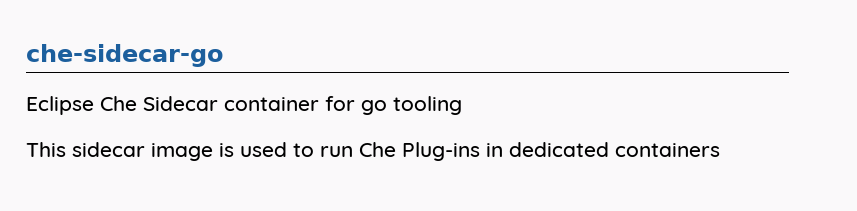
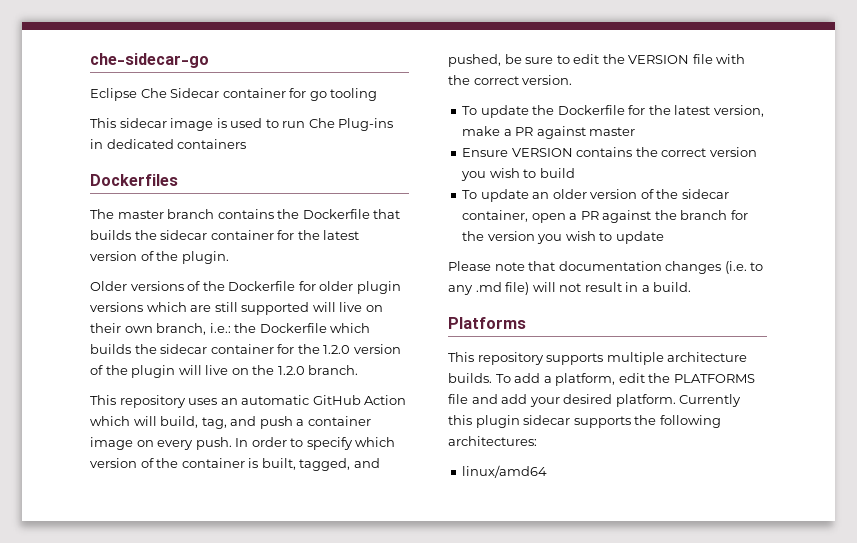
(720, 150) none -> [90,174,178,186] [90,209,401,219] [90,230,360,240] [90,251,229,264] [90,281,401,294] [90,302,383,315] [90,323,371,335] [90,344,401,354] [90,365,359,378] [90,395,407,408] [90,416,371,429] [90,437,396,450] [90,458,380,471] [448,54,746,67] [448,75,573,85] [462,105,764,118] [462,126,636,139] [462,147,757,157] [461,168,575,181] [462,189,729,202] [462,210,748,223] [462,231,664,244] [448,261,764,274] [448,282,692,295] [448,317,526,329] [448,352,748,365] [448,373,755,386] [448,394,742,407] [448,415,721,428] [448,436,537,446] [462,465,548,478] // Dockerfiles // The master branch contains the Dockerfile that builds the sidecar container for the latest version of the plugin. // Older versions of the Dockerfile for older plugin versions which are still supported will live on their own branch, i.e.: the Dockerfile which builds the sidecar container for the 1.2.0 version of the plugin will live on the 1.2.0 branch. // This repository uses an automatic GitHub Action which will build, tag, and push a container image on every push. In order to specify which version of the container is built, tagged, and pushed, be sure to edit the VERSION file with the correct version. // To update the Dockerfile for the latest version, make a PR against master // Ensure VERSION contains the correct version you wish to build // To update an older version of the sidecar container, open a PR against the branch for the version you wish to update // Please note that documentation changes (i.e. to any .md file) will not result in a build. // Platforms // This repository supports multiple architecture builds. To add a platform, edit the PLATFORMS file and add your desired platform. Currently this plugin sidecar supports the following architectures: // linux/amd64

